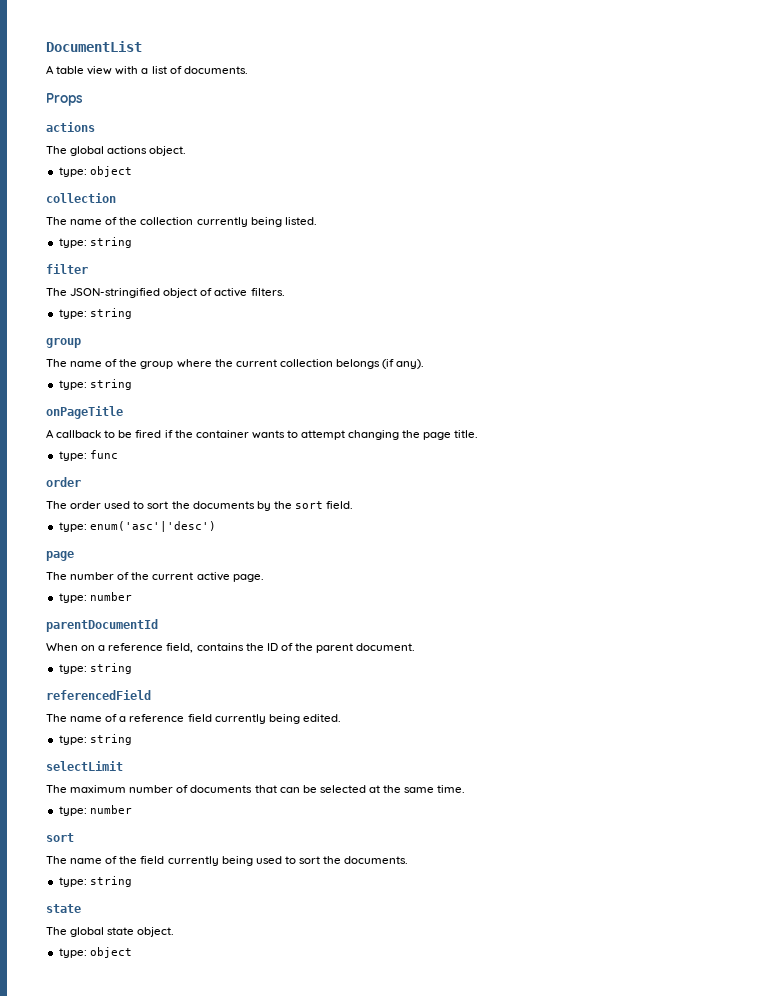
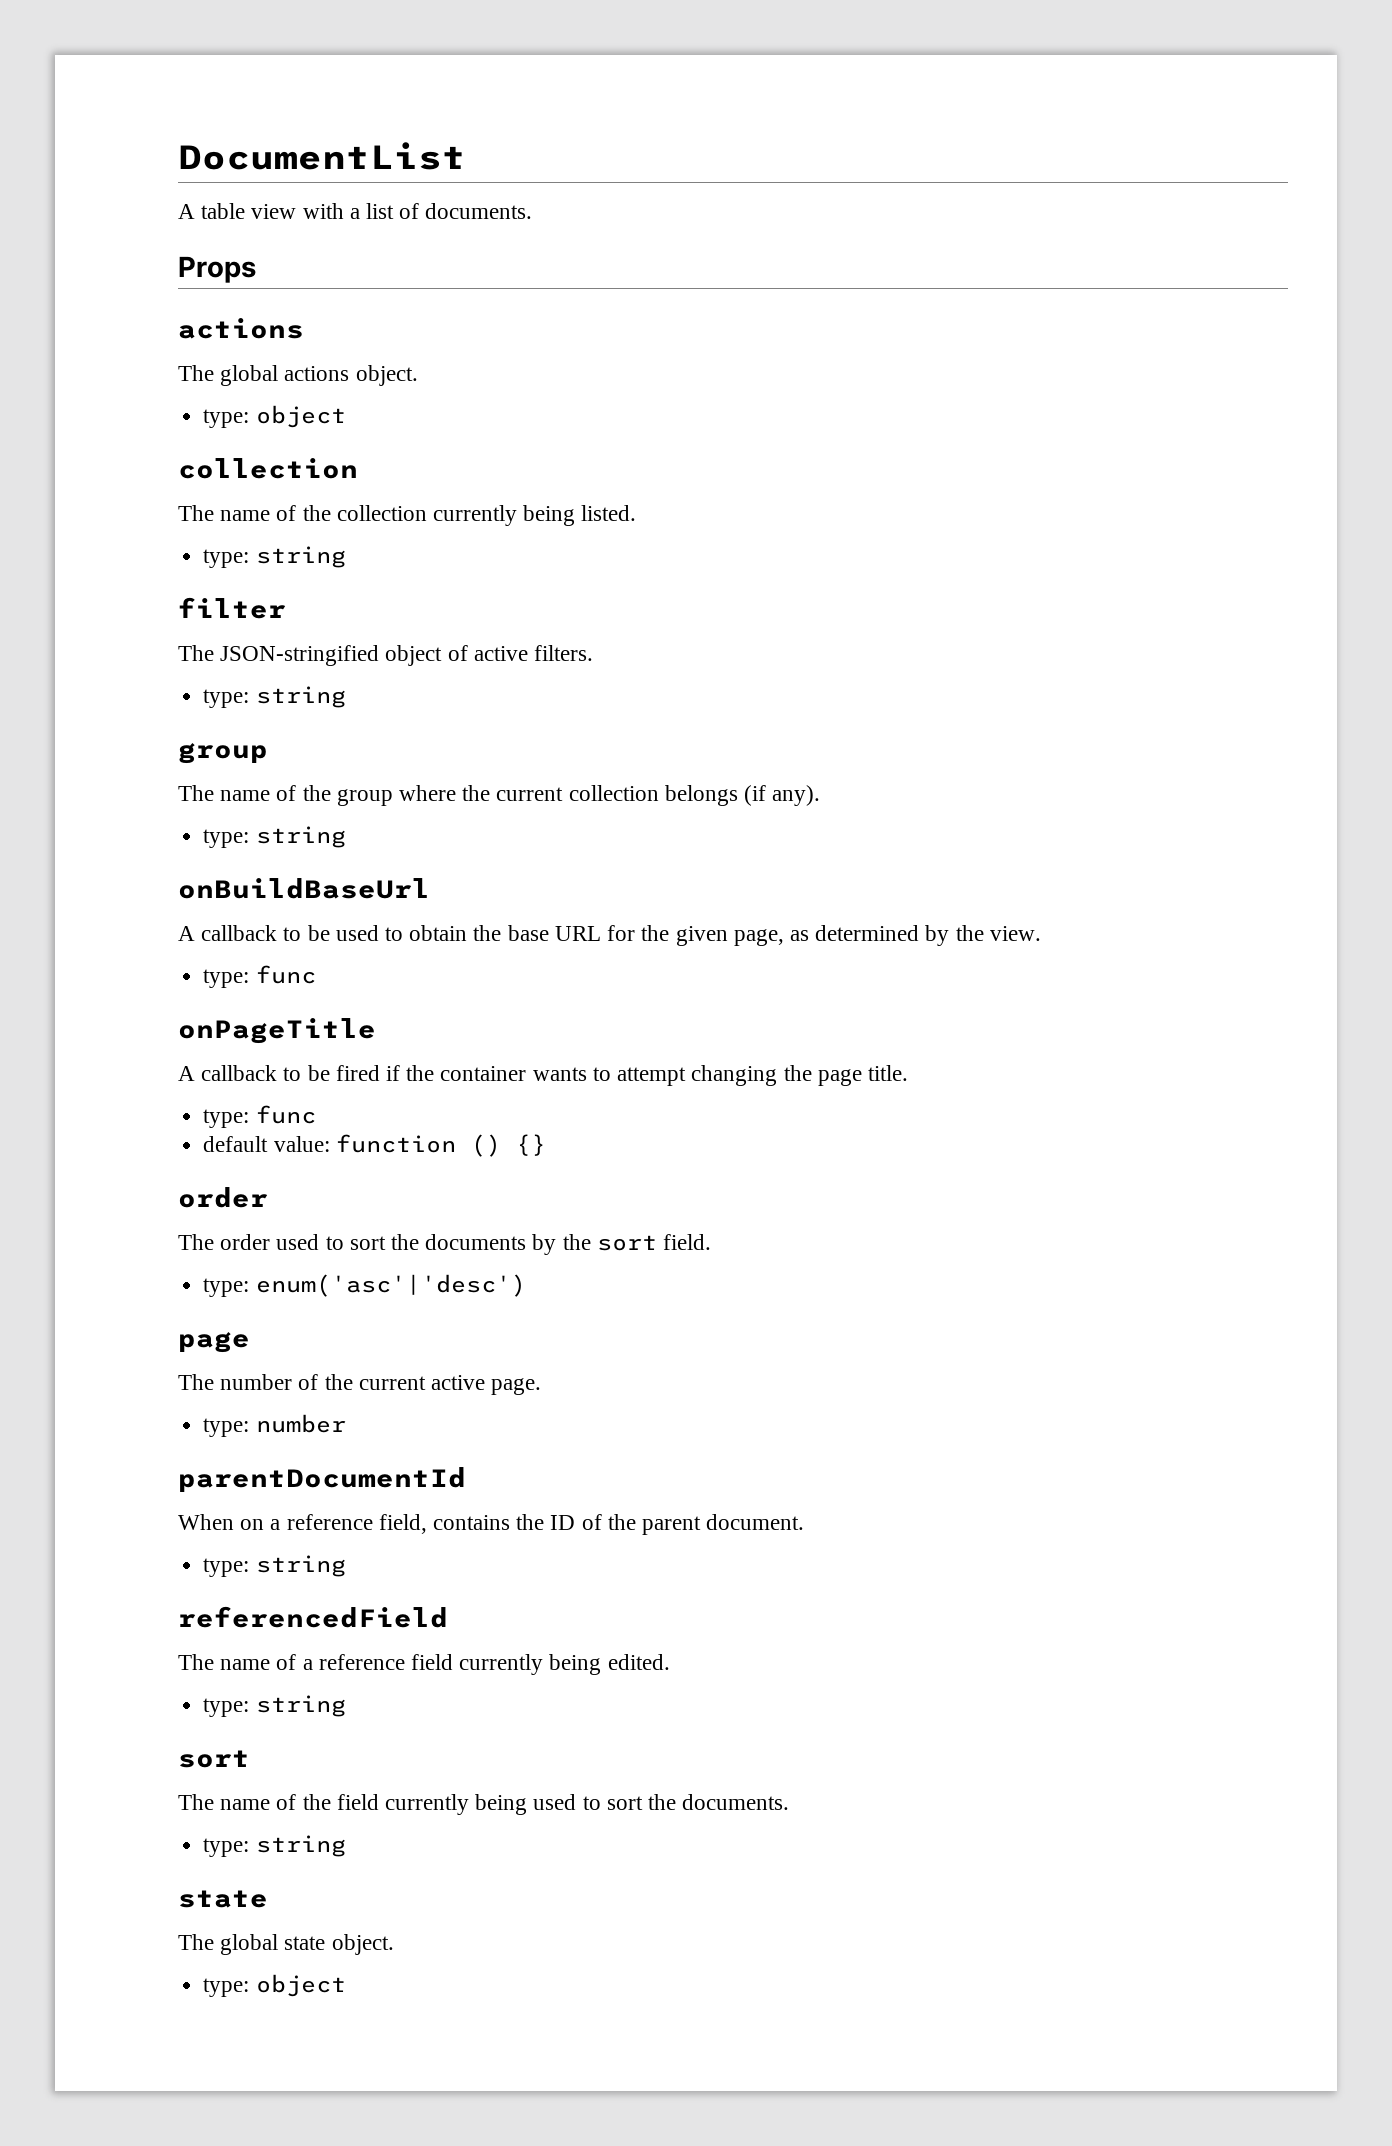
(132, 384) none -> [178,878,430,899] [178,925,1041,946] [203,965,316,988] // onBuildBaseUrl // A callback to be used to obtain the base URL for the given page, as determined by the view. // type: func
(118, 454) none -> [203,1134,546,1157] // default value: function () {}
[46,761,123,771] [46,785,466,793] [58,805,132,816] // selectLimit // The maximum number of documents that can be selected at the same time. // type: number -> (346, 1706) none

